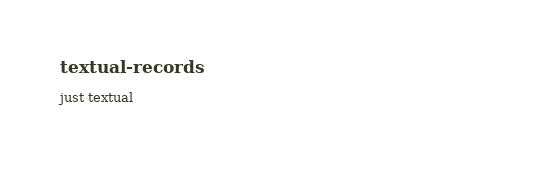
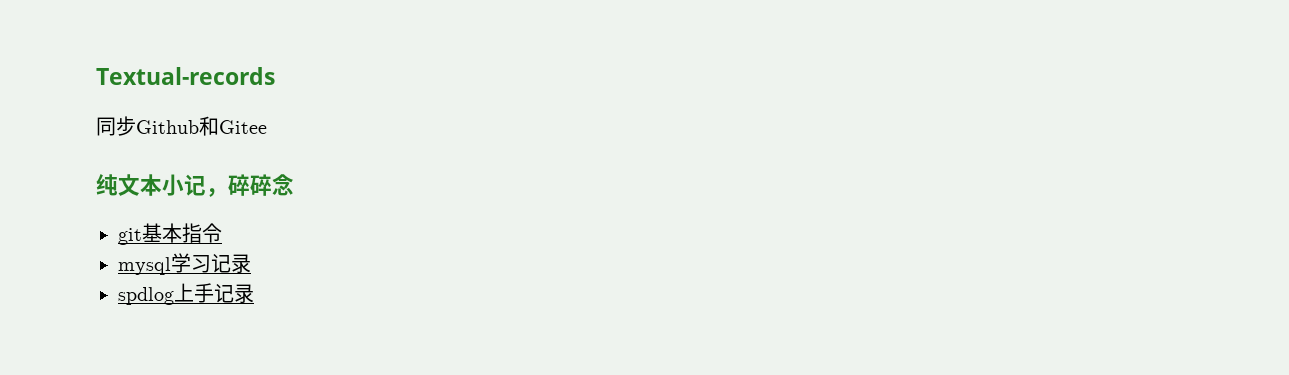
[60,60,205,73] [58,92,133,105] textual-records // just textual -> [96,67,275,85] [96,116,267,136] [96,174,294,197] [118,223,222,245] [118,253,251,275] [118,283,254,305] Textual-records // 同步Github和Gitee // 纯文本小记，碎碎念 // git基本指令 // mysql学习记录 // spdlog上手记录

